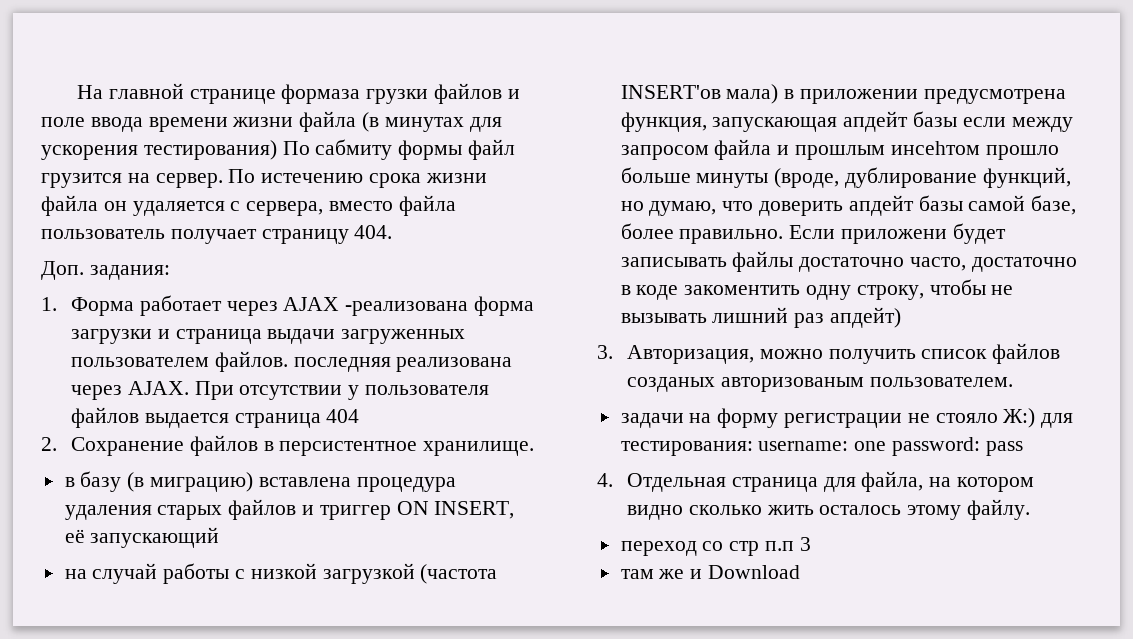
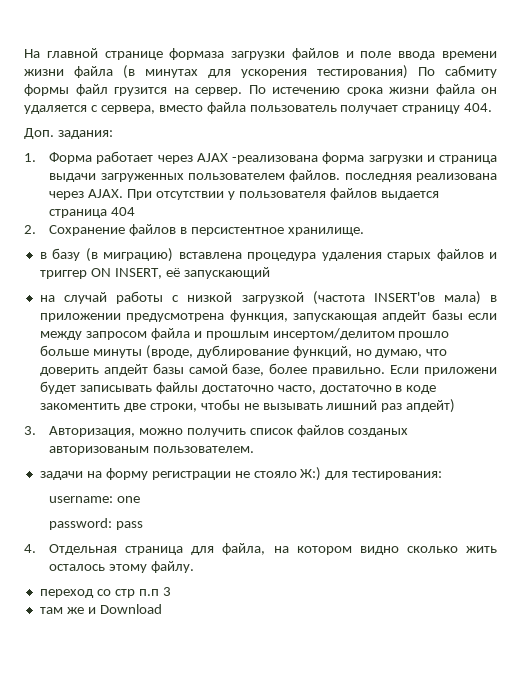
[366,89,429,104] грузки -> [231,51,286,60] загрузки
[890,141,980,155] инсеhтом -> [272,328,395,340] инсертом/делитом
[806,285,924,300] одну строку, -> [123,403,197,412] две строки,
(753, 448) none -> (443, 475) //
(887, 446) none -> (141, 499) //

